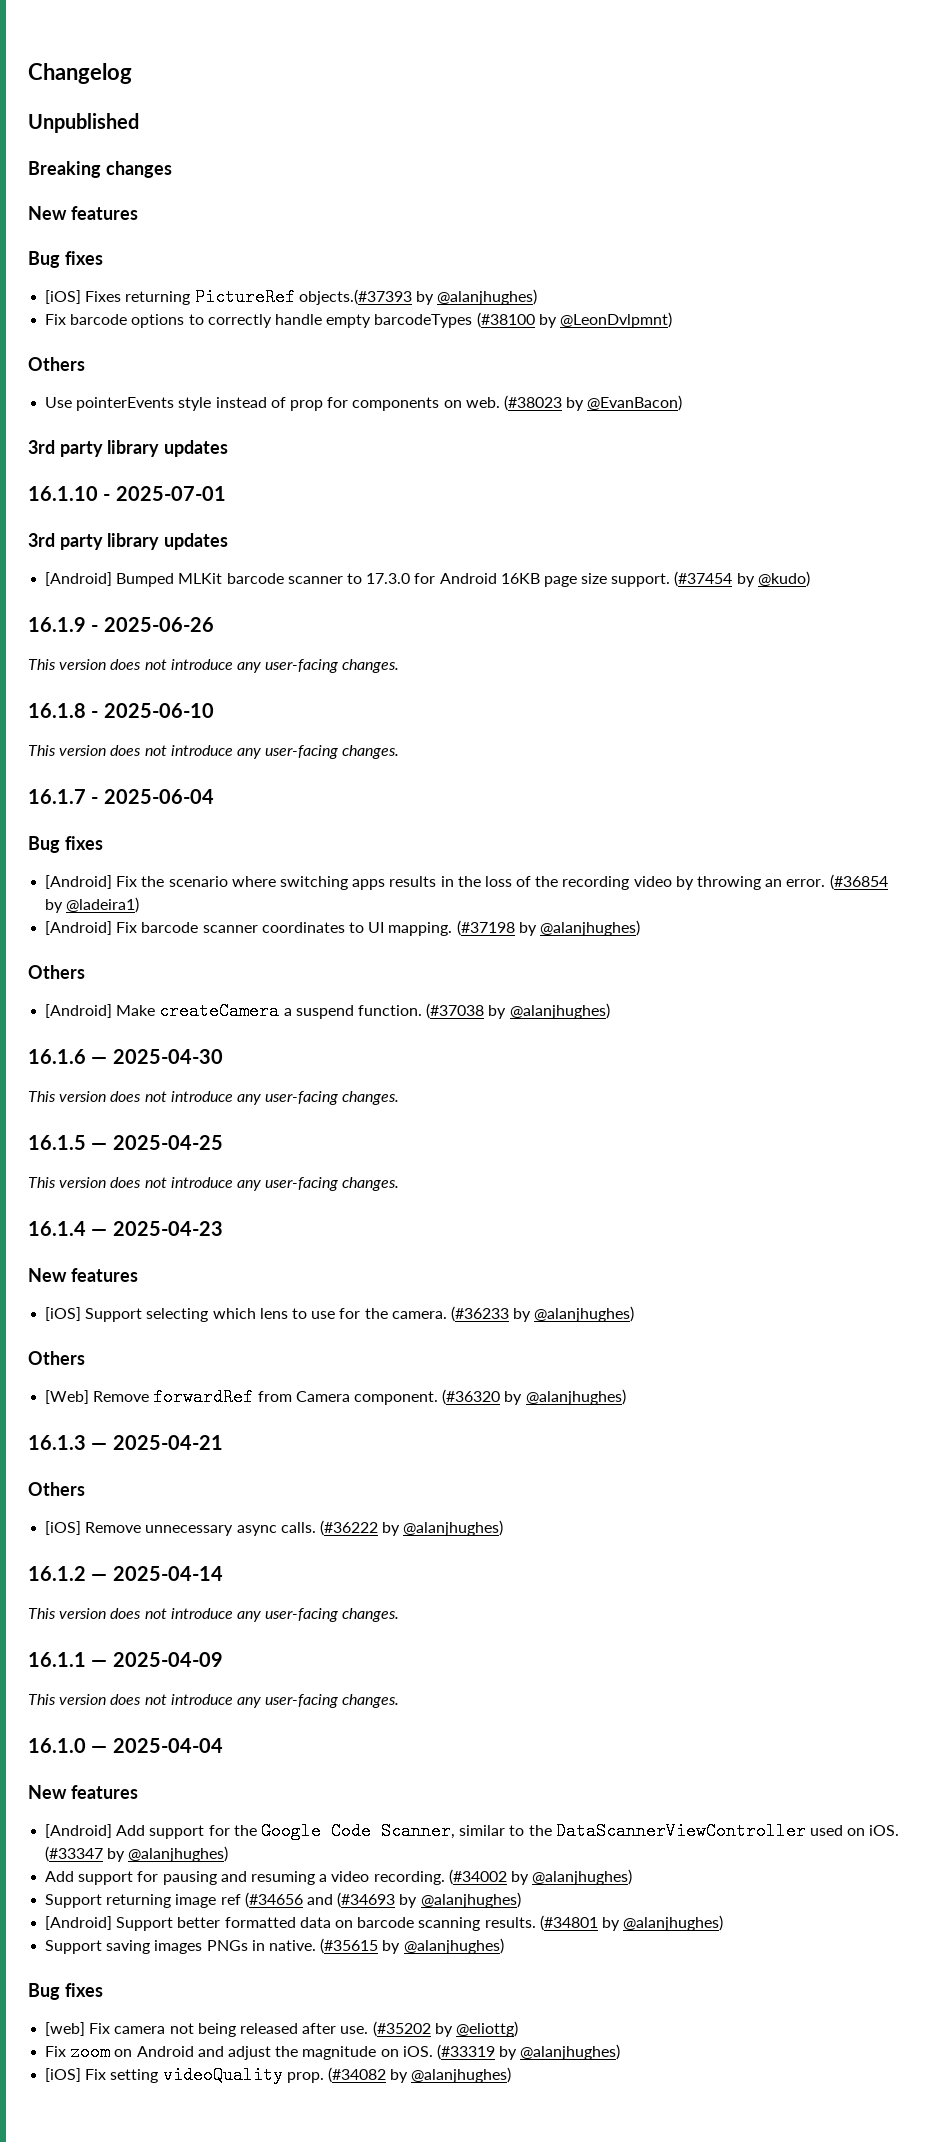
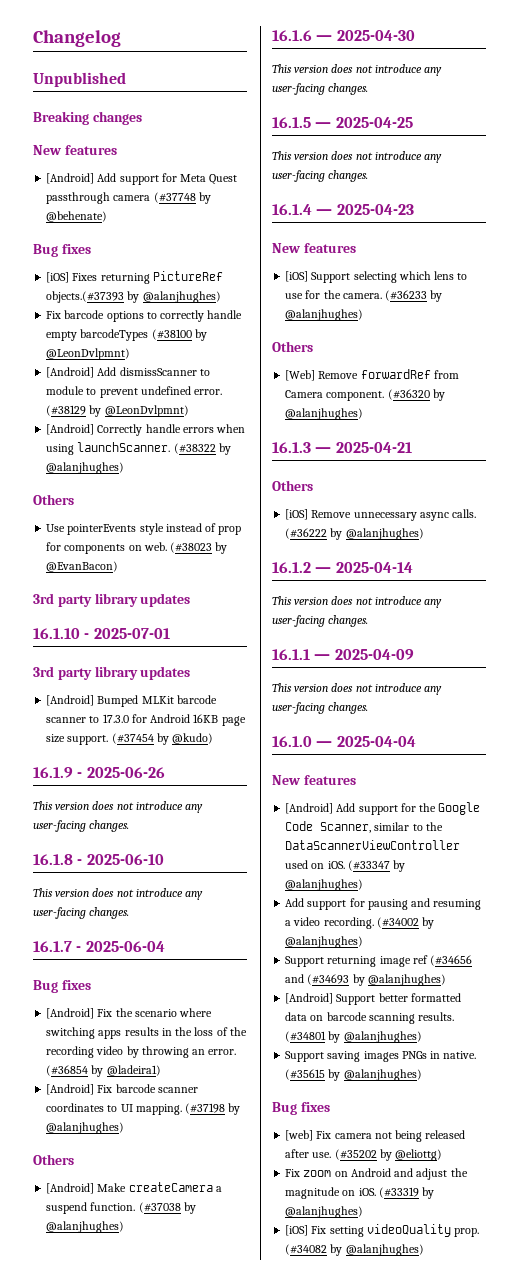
(138, 213) none -> [46,173,238,185] [46,192,211,204] [46,211,108,222] // [Android] Add support for Meta Quest passthrough camera (#37748 by @behenate)
(672, 320) none -> [46,367,210,378] [46,386,223,398] [46,405,189,417] [46,424,246,436] [46,442,231,455] [46,462,125,474] // [Android] Add dismissScanner to module to prevent undefined error. (#38129 by @LeonDvlpmnt) // [Android] Correctly handle errors when using launchScanner. (#38322 by @alanjhughes)

